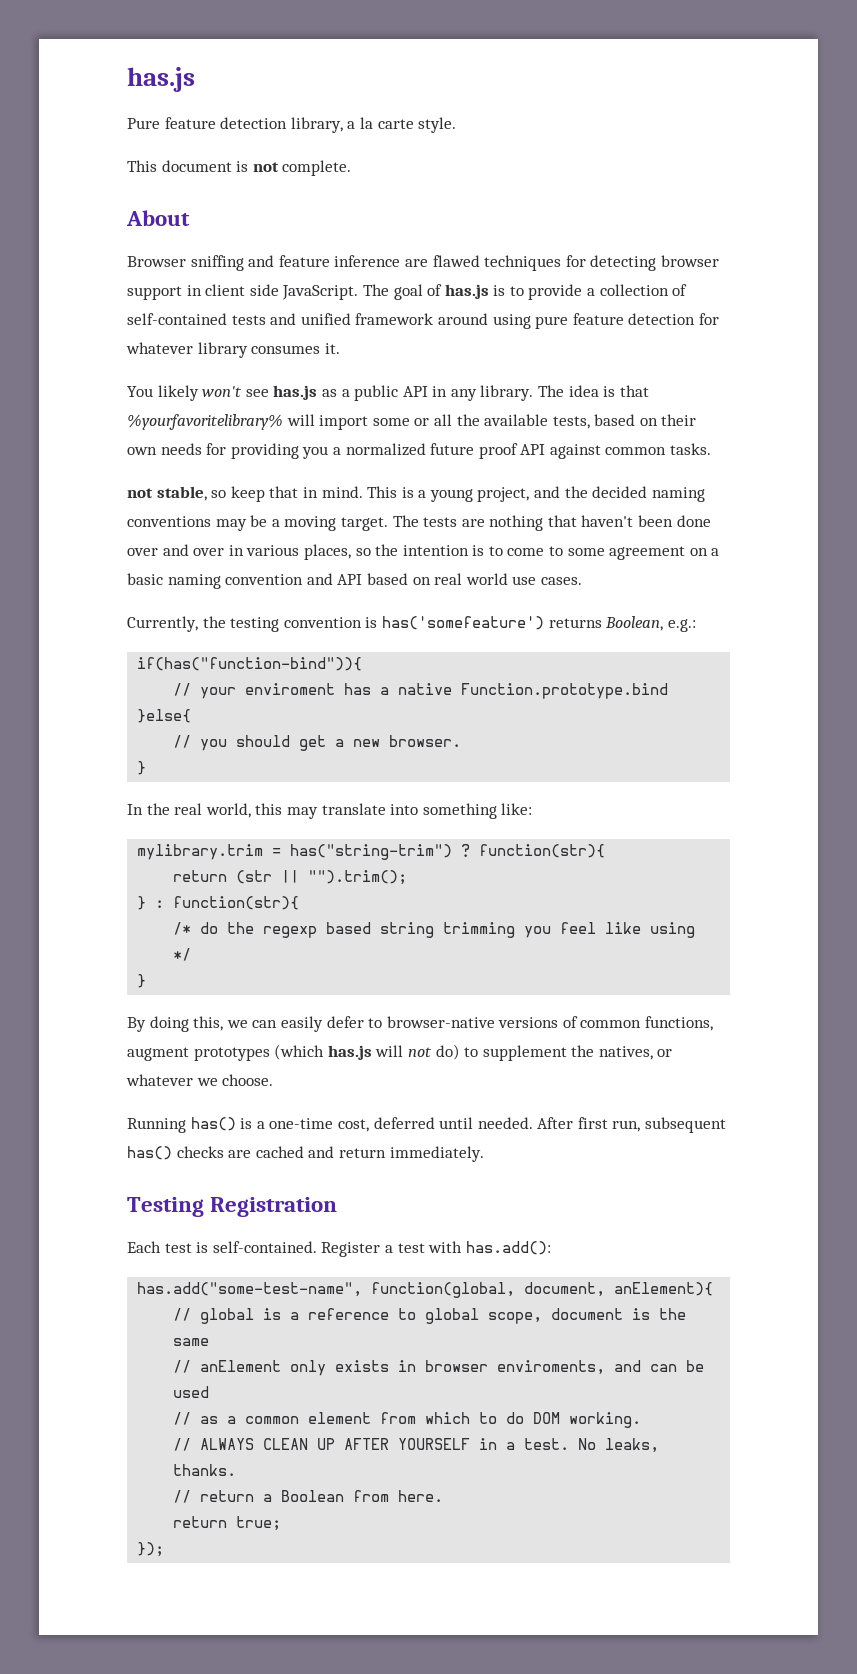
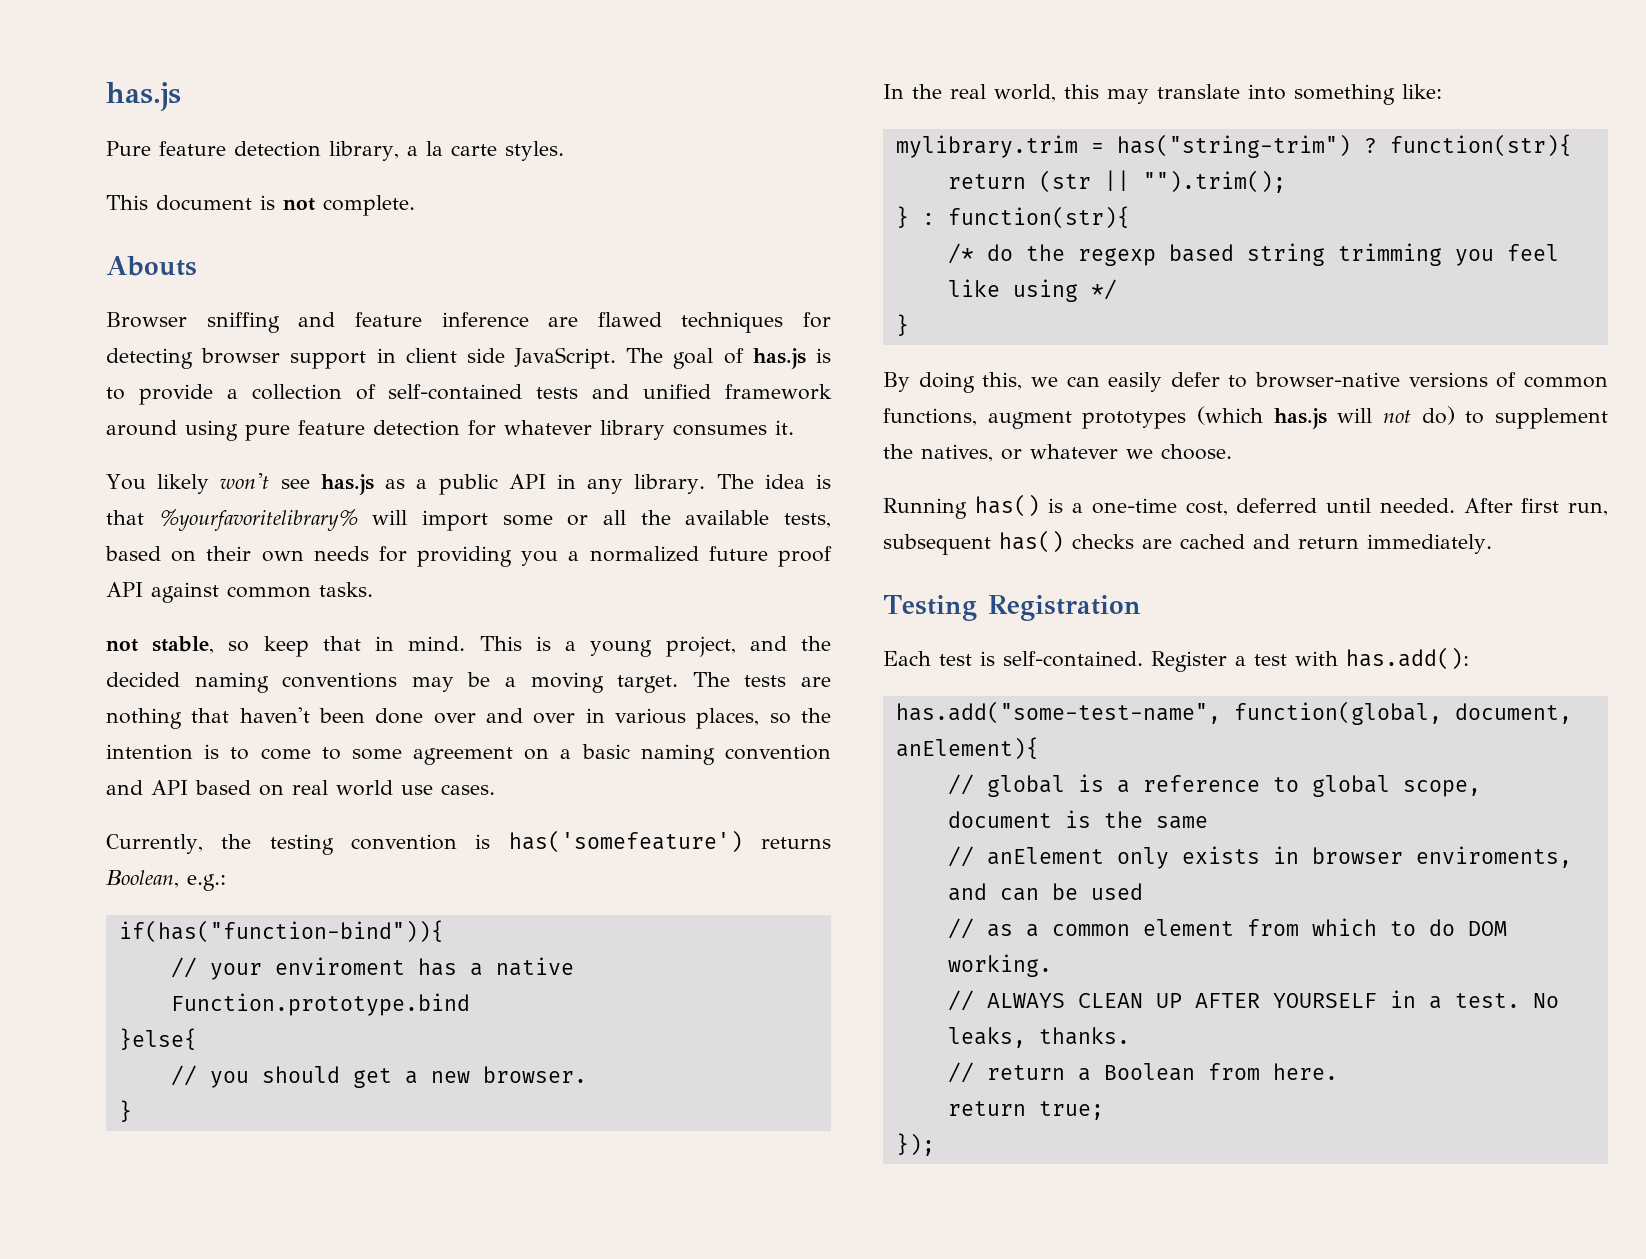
[418,117,457,133] style. -> [504,141,564,161] styles.
[126,210,190,226] About -> [106,256,197,276] Abouts

